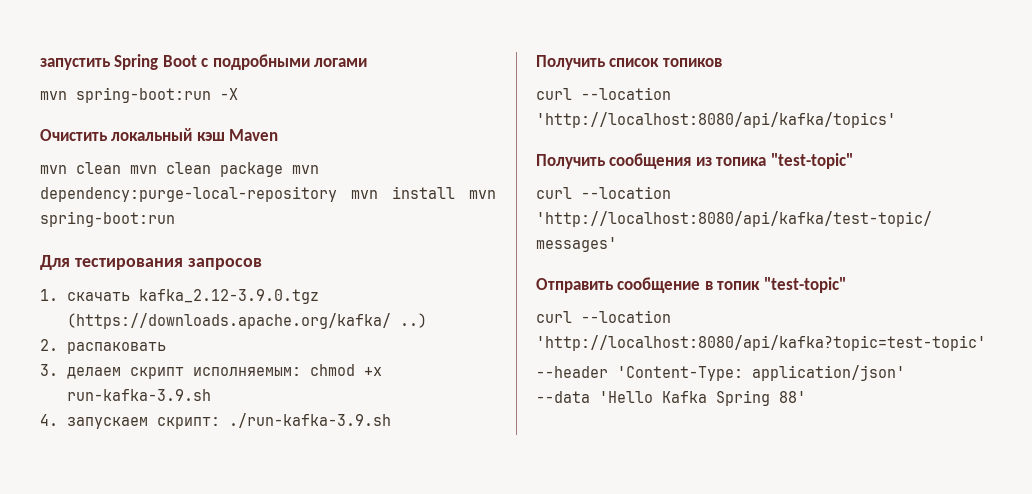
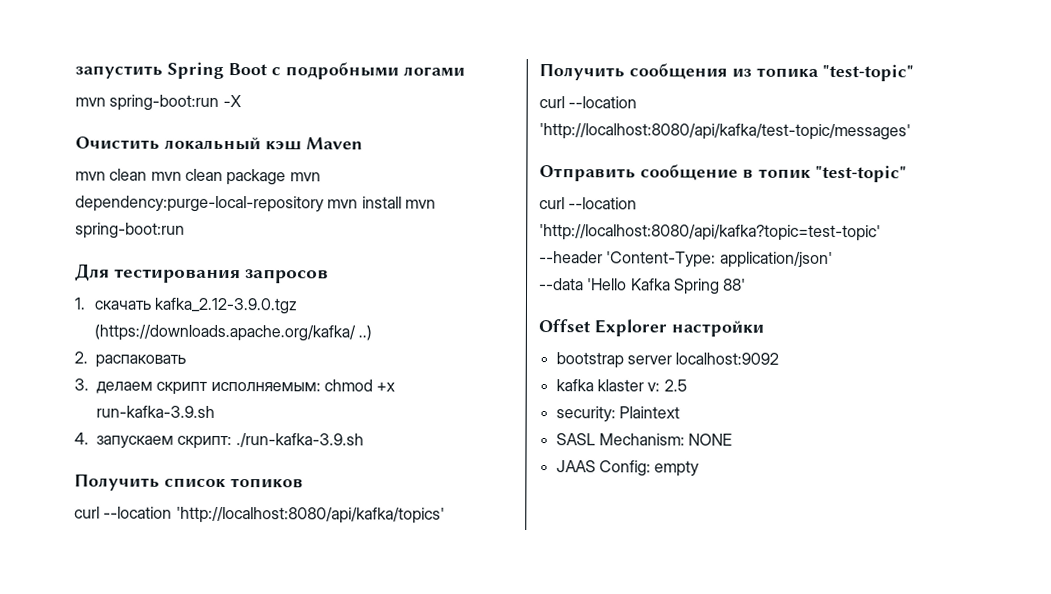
(806, 397) none -> [538,319,764,337] [555,352,780,369] [555,379,687,392] [555,406,680,423] [555,433,733,446] [555,460,700,477] // Offset Explorer настройки // bootstrap server localhost:9092 // kafka klaster v: 2.5 // security: Plaintext // SASL Mechanism: NONE // JAAS Config: empty

